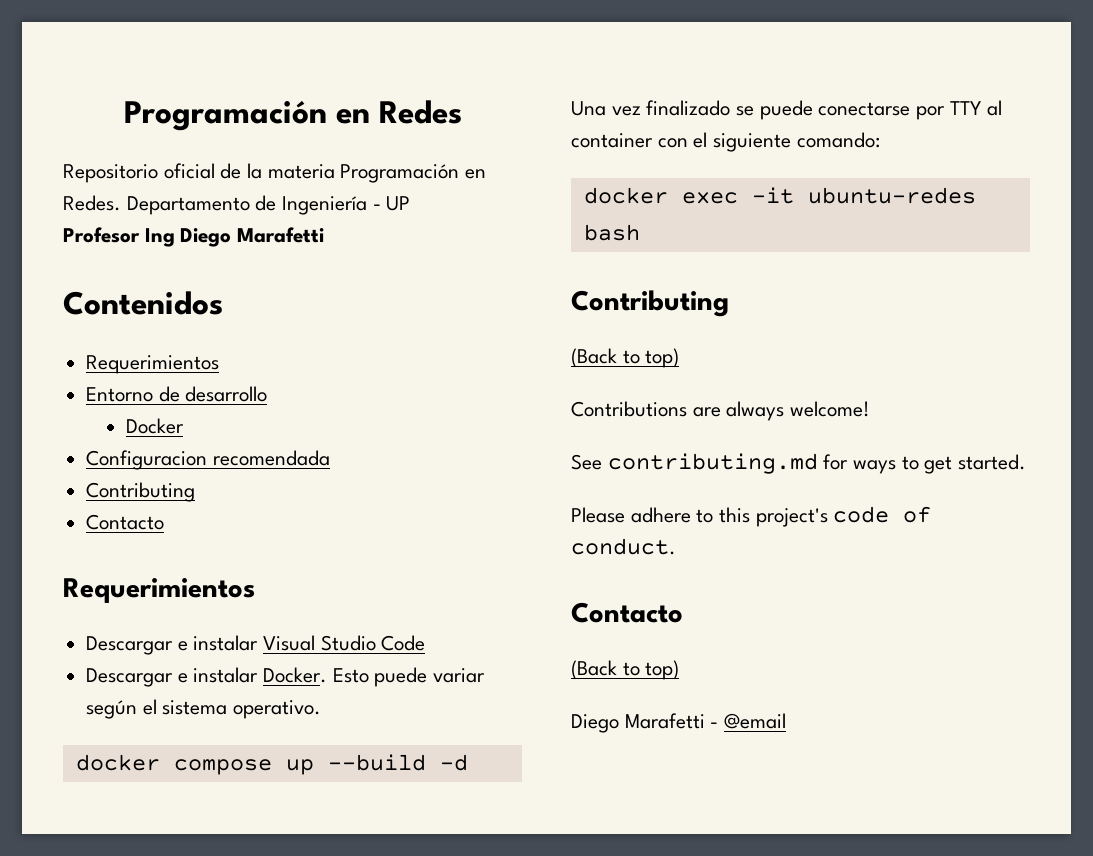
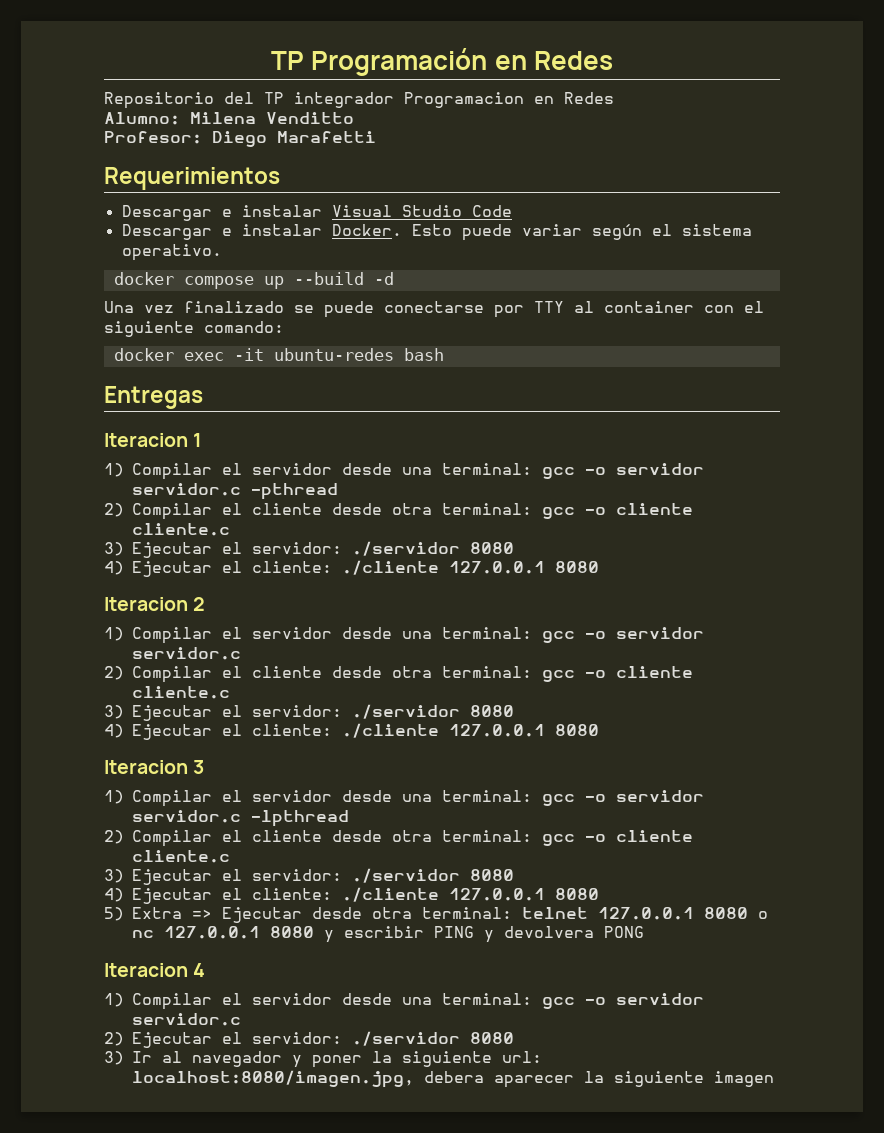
(123, 115) none -> [271,51,305,70] TP
[163,163,487,183] [63,195,411,215] [63,227,325,247] [63,291,223,315] [86,355,220,374] [86,386,268,402] [126,418,185,434] [86,450,330,470] [86,482,196,502] [86,514,165,530] oficial de la materia Programación en Redes. Departamento de Ingeniería - UP // Profesor Ing Diego Marafetti // Contenidos // Requerimientos // Entorno de desarrollo // Docker // Configuracion recomendada // Contributing // Contacto -> [224,92,614,108] [104,112,354,125] [104,131,376,147] del TP integrador Programacion en Redes // Alumno: Milena Venditto // Profesor: Diego Marafetti
[571,290,729,317] [571,348,680,368] [571,401,871,421] [571,453,1027,474] [571,506,932,527] [571,538,676,555] [571,602,683,623] [571,660,680,680] [571,713,787,733] Contributing // (Back to top) // Contributions are always welcome! // See contributing.md for ways to get started. // Please adhere to this project's code of conduct. // Contacto // (Back to top) // Diego Marafetti - @email -> [104,386,203,409] [104,433,203,447] [104,463,705,480] [132,483,339,500] [104,503,694,520] [132,523,231,536] [104,541,515,558] [104,560,600,577] [104,597,206,611] [104,627,705,644] [132,647,242,660] [104,666,694,683] [132,686,231,699] [104,704,515,721] [104,723,600,740] [104,760,205,774] [104,790,705,807] [132,810,350,827] [104,830,694,847] [132,850,231,863] [104,868,515,885] [104,887,600,904] [104,907,769,923] [132,926,645,943] [104,963,206,977] [104,993,705,1010] [132,1013,242,1026] [104,1031,515,1048] [104,1051,543,1068] [132,1070,775,1088] Entregas // Iteracion 1 // 1) Compilar el servidor desde una terminal: gcc -o servidor servidor.c -pthread // 2) Compilar el cliente desde otra terminal: gcc -o cliente cliente.c // 3) Ejecutar el servidor: ./servidor 8080 // 4) Ejecutar el cliente: ./cliente 127.0.0.1 8080 // Iteracion 2 // 1) Compilar el servidor desde una terminal: gcc -o servidor servidor.c // 2) Compilar el cliente desde otra terminal: gcc -o cliente cliente.c // 3) Ejecutar el servidor: ./servidor 8080 // 4) Ejecutar el cliente: ./cliente 127.0.0.1 8080 // Iteracion 3 // 1) Compilar el servidor desde una terminal: gcc -o servidor servidor.c -lpthread // 2) Compilar el cliente desde otra terminal: gcc -o cliente cliente.c // 3) Ejecutar el servidor: ./servidor 8080 // 4) Ejecutar el cliente: ./cliente 127.0.0.1 8080 // 5) Extra => Ejecutar desde otra terminal: telnet 127.0.0.1 8080 o nc 127.0.0.1 8080 y escribir PING y devolvera PONG // Iteracion 4 // 1) Compilar el servidor desde una terminal: gcc -o servidor servidor.c // 2) Ejecutar el servidor: ./servidor 8080 // 3) Ir al navegador y poner la siguiente url: localhost:8080/imagen.jpg, debera aparecer la siguiente imagen

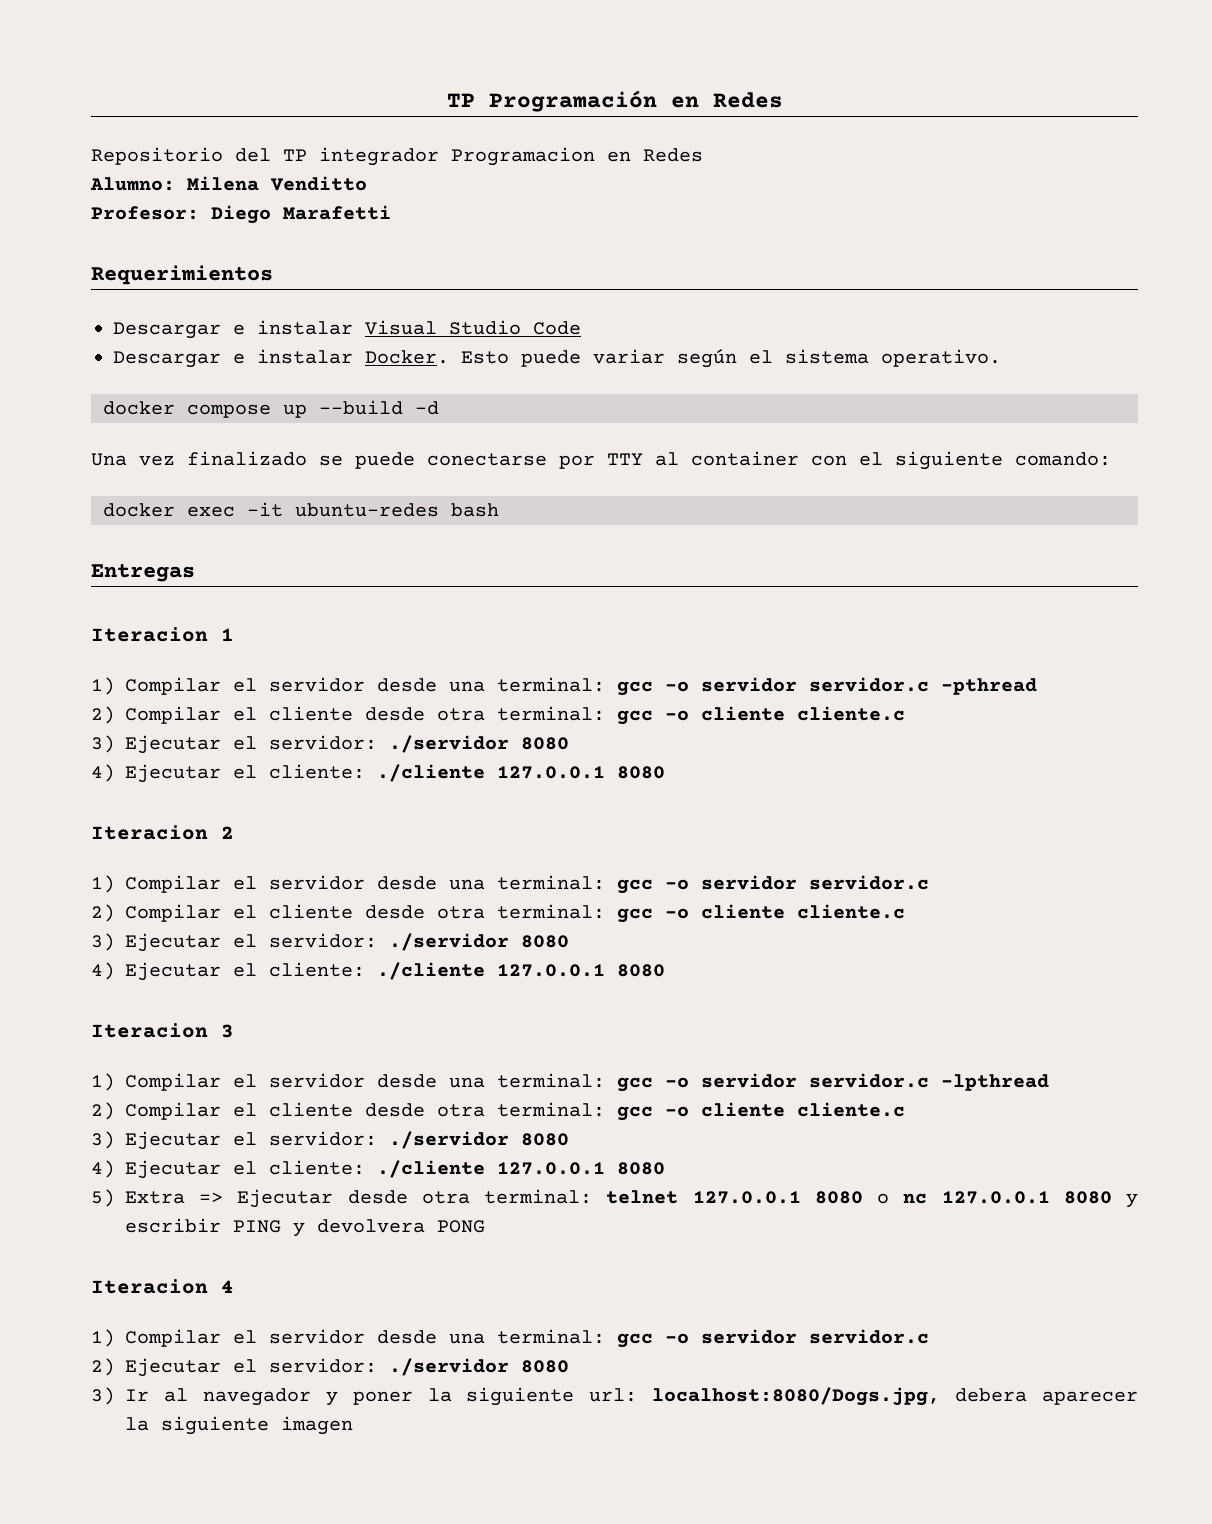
[132,1070,415,1088] localhost:8080/imagen.jpg, -> [652,1387,941,1406] localhost:8080/Dogs.jpg,

